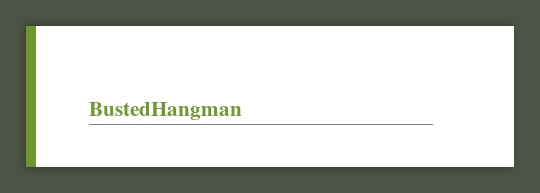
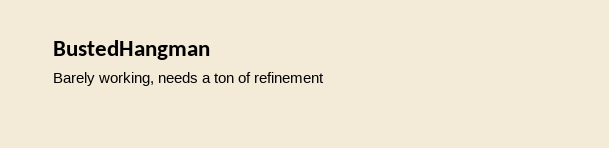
(242, 111) none -> [53,72,325,86] // Barely working, needs a ton of refinement

